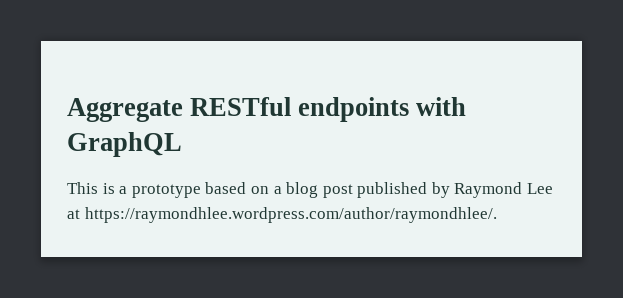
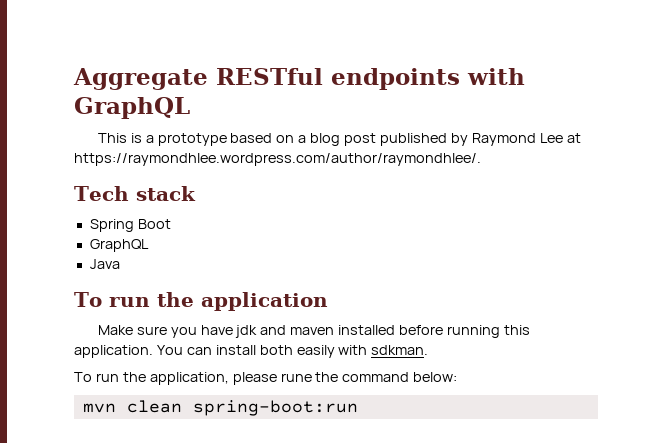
(497, 215) none -> [74,186,196,201] [89,219,171,232] [89,239,149,252] [89,259,120,269] [74,292,328,311] [97,325,530,338] [74,345,429,358] [74,372,458,385] [82,400,358,416] // Tech stack // Spring Boot // GraphQL // Java // To run the application // Make sure you have jdk and maven installed before running this application. You can install both easily with sdkman. // To run the application, please rune the command below: // mvn clean spring-boot:run

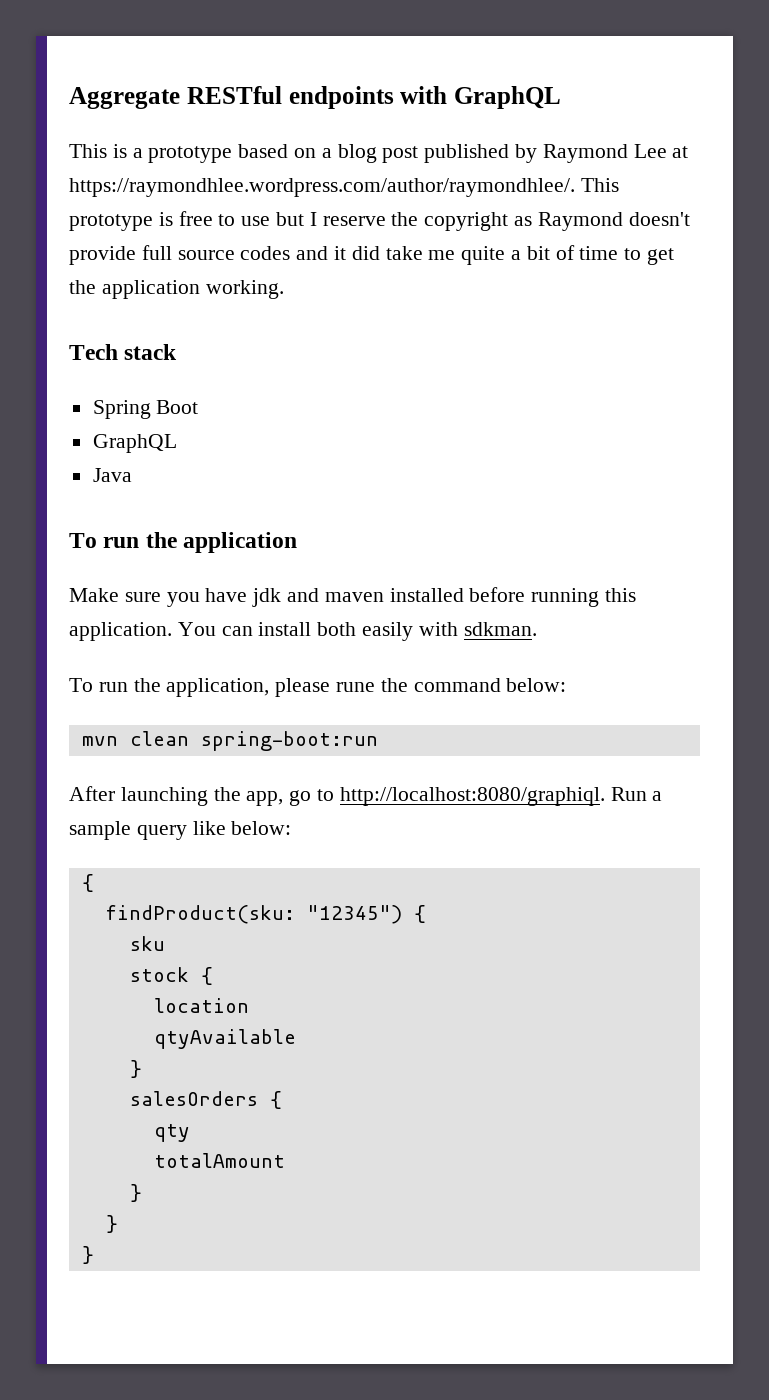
(481, 159) none -> [580,178,619,192] [69,211,690,231] [69,245,675,265] [69,280,284,299] This prototype is free to use but I reserve the copyright as Raymond doesn't provide full source codes and it did take me quite a bit of time to get the application working.
(358, 408) none -> [69,786,663,806] [69,821,292,840] [81,874,94,892] [105,905,426,924] [129,936,165,951] [129,967,213,985] [153,998,249,1013] [153,1029,296,1049] [129,1060,142,1078] [129,1091,282,1109] [153,1124,190,1142] [153,1153,285,1168] [129,1184,142,1202] [105,1215,118,1233] [81,1246,94,1264] // After launching the app, go to http://localhost:8080/graphiql. Run a sample query like below: // { // findProduct(sku: "12345") { // sku // stock { // location // qtyAvailable // } // salesOrders { // qty // totalAmount // } // } // }

